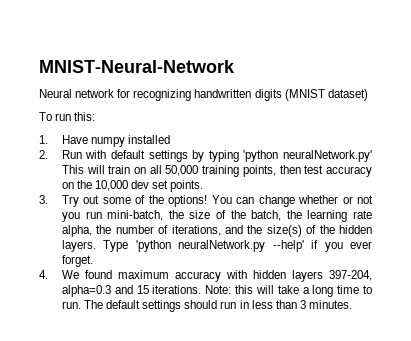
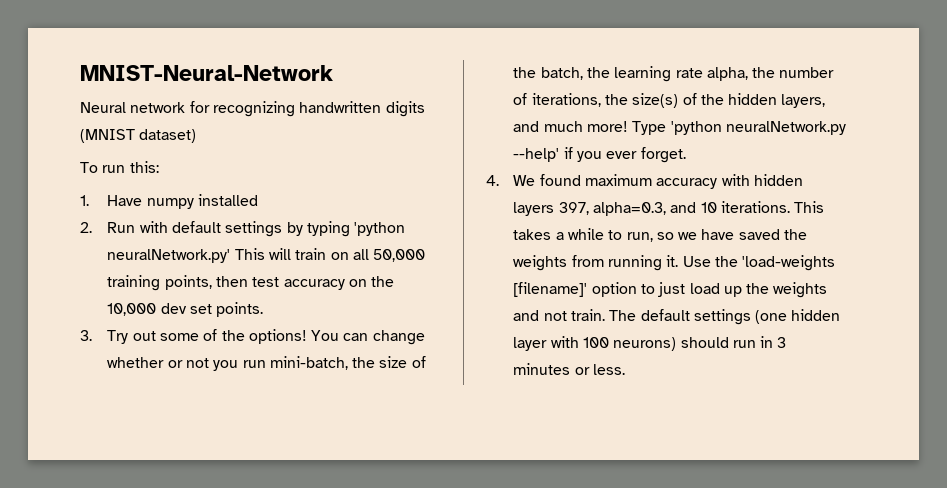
[224,225,243,234] and -> (601, 100) none
[61,240,96,252] layers. -> [781,94,826,108] [513,121,628,132] layers, and much more!
[328,270,372,281] [61,285,372,297] [61,300,352,312] 397-204, alpha=0.3 and 15 iterations. Note: this will take a long time to run. The default settings should run in less than 3 minutes. -> [558,201,825,216] [513,228,808,242] [513,255,836,271] [513,282,828,298] [513,309,841,325] [513,336,787,351] [513,363,625,375] 397, alpha=0.3, and 10 iterations. This takes a while to run, so we have saved the weights from running it. Use the 'load-weights [filename]' option to just load up the weights and not train. The default settings (one hidden layer with 100 neurons) should run in 3 minutes or less.

